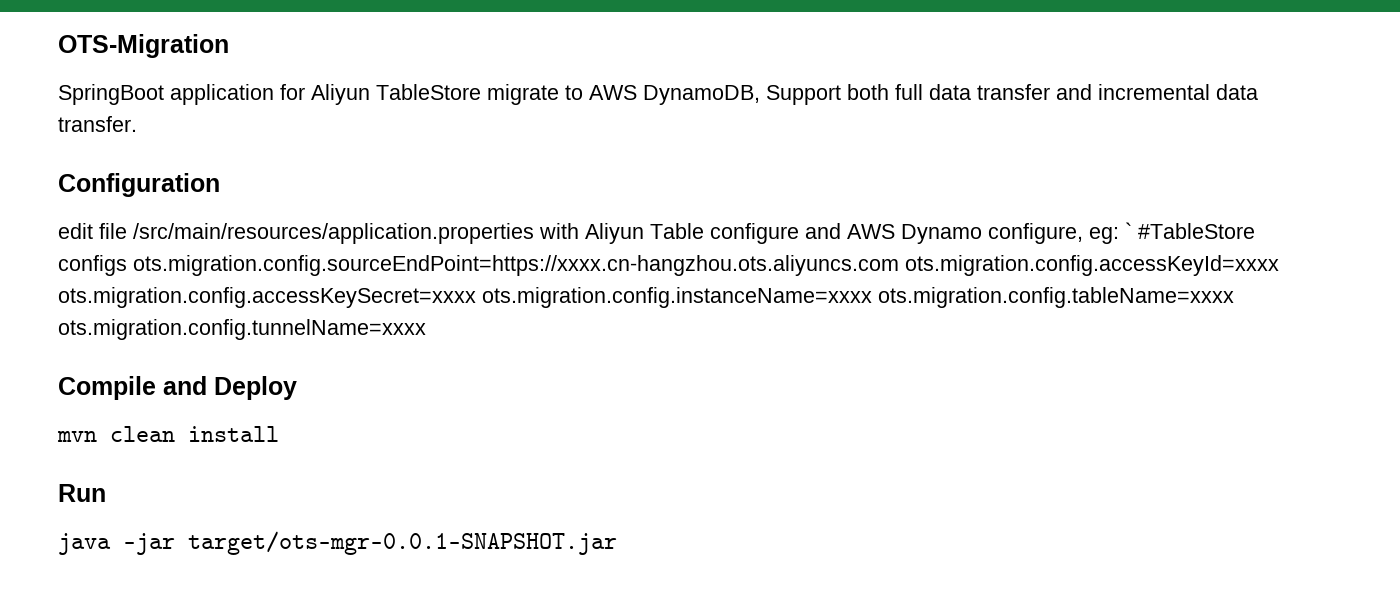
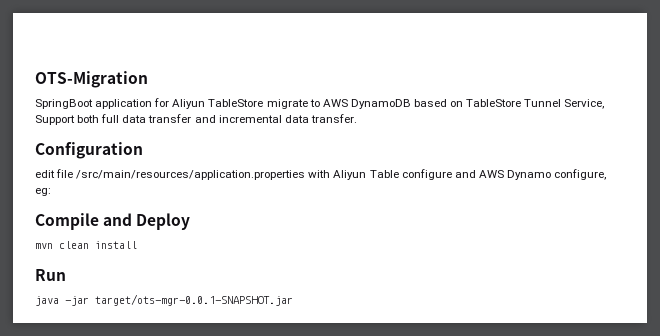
[643,85,760,105] DynamoDB, -> [350,99,605,109] DynamoDB based on TableStore Tunnel Service,
[1125,222,1255,239] [58,255,1279,276] [58,287,1234,308] [58,319,426,340] ` #TableStore configs ots.migration.config.sourceEndPoint=https://xxxx.cn-hangzhou.ots.aliyuncs.com ots.migration.config.accessKeyId=xxxx ots.migration.config.accessKeySecret=xxxx ots.migration.config.instanceName=xxxx ots.migration.config.tableName=xxxx ots.migration.config.tunnelName=xxxx -> (51, 192) none

